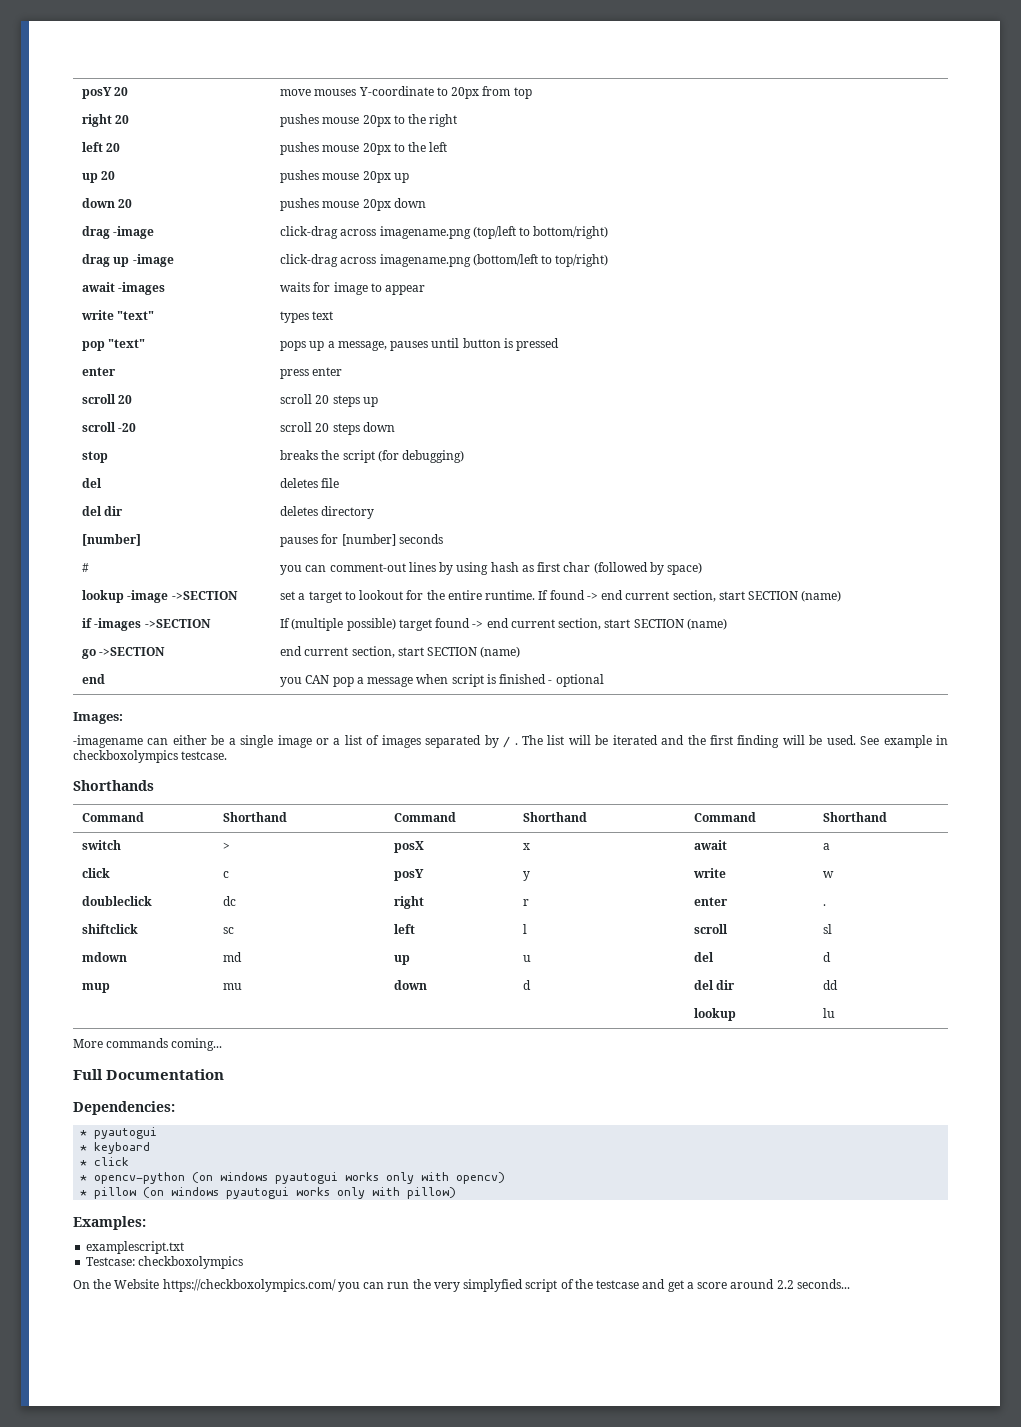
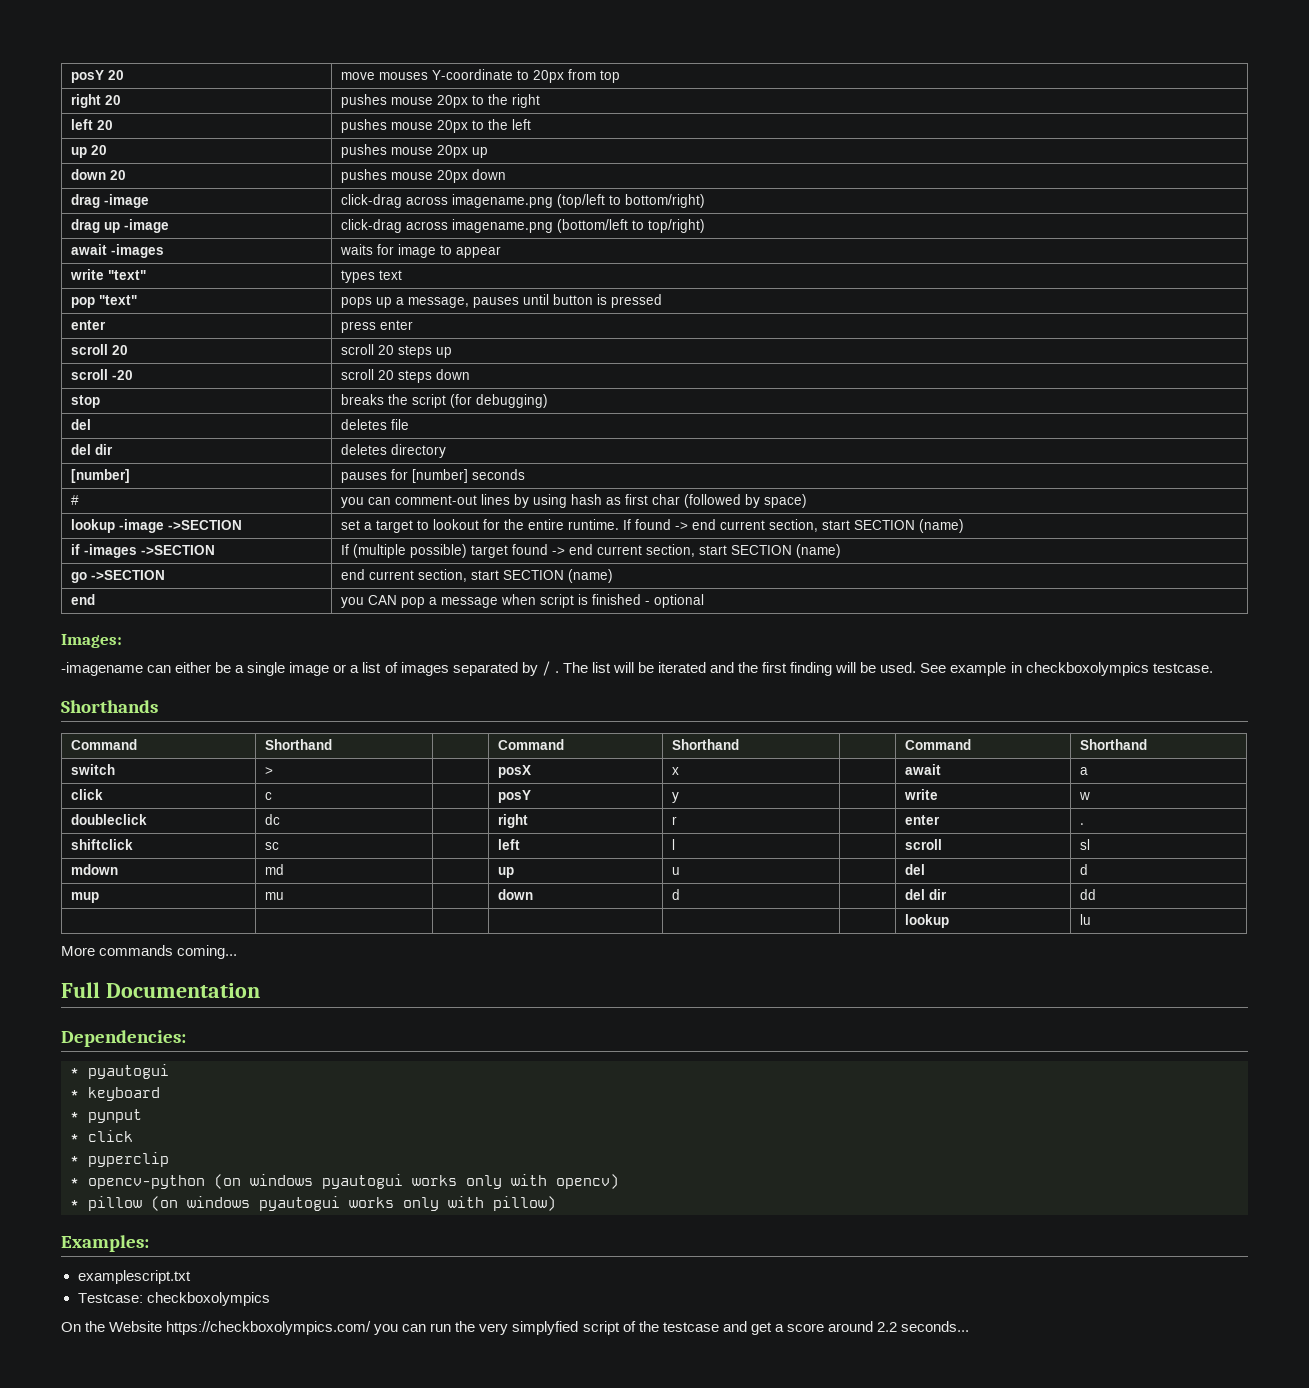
(151, 1148) none -> [70,1109,142,1123] // * pynput
(130, 1161) none -> [70,1152,169,1167] // * pyperclip

